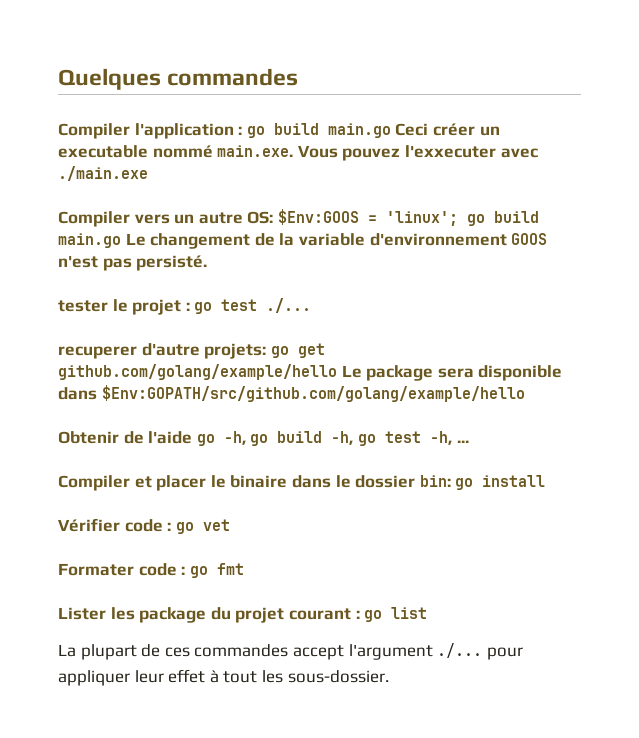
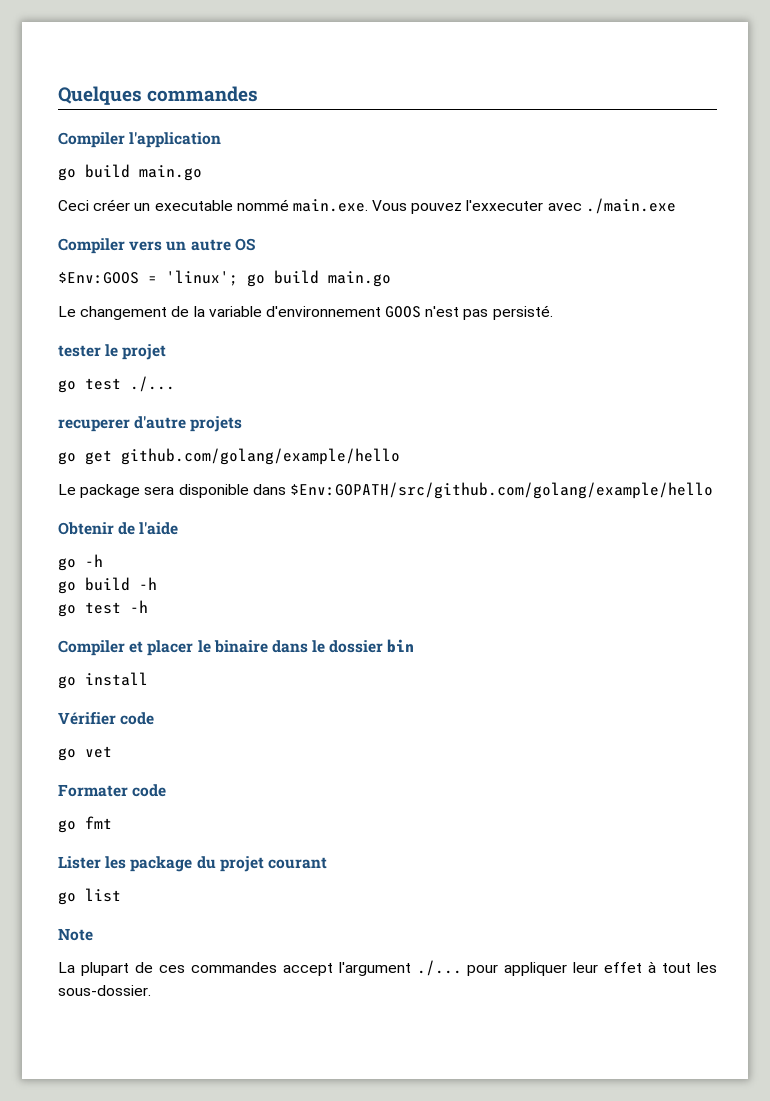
[238,123,391,138] : go build main.go -> [58,164,202,181] // go build main.go //
[247,211,274,224] OS: -> [234,238,255,251] OS //
(121, 240) none -> (391, 279) //
[185,302,190,311] : -> (167, 352) //
[204,343,267,359] projets: -> [190,416,243,432] projets //
(337, 372) none -> (400, 456) //
[196,431,469,446] go -h, go build -h, go test -h, ... -> [58,554,103,571] [58,577,157,594] [58,600,148,617] // go -h // go build -h // go test -h
[419,475,451,487] bin: -> [387,639,415,653] bin //
[167,522,172,531] : -> (155, 718) //
[181,566,186,575] : -> (167, 790) //
[355,610,360,619] : -> (327, 863) //
(428, 613) none -> [58,928,93,941] // Note

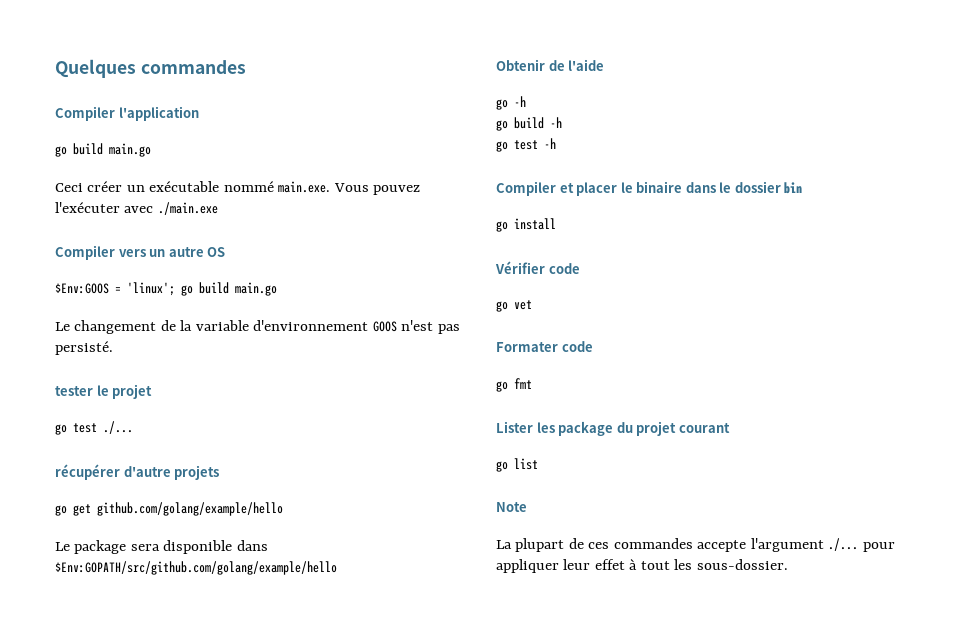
[154,200,233,211] executable -> [149,181,220,192] exécutable
[466,200,544,211] l'exxecuter -> [55,202,120,213] l'exécuter
[58,419,130,432] recuperer -> [55,464,120,480] récupérer
[282,963,333,976] accept -> [697,540,747,552] accepte

